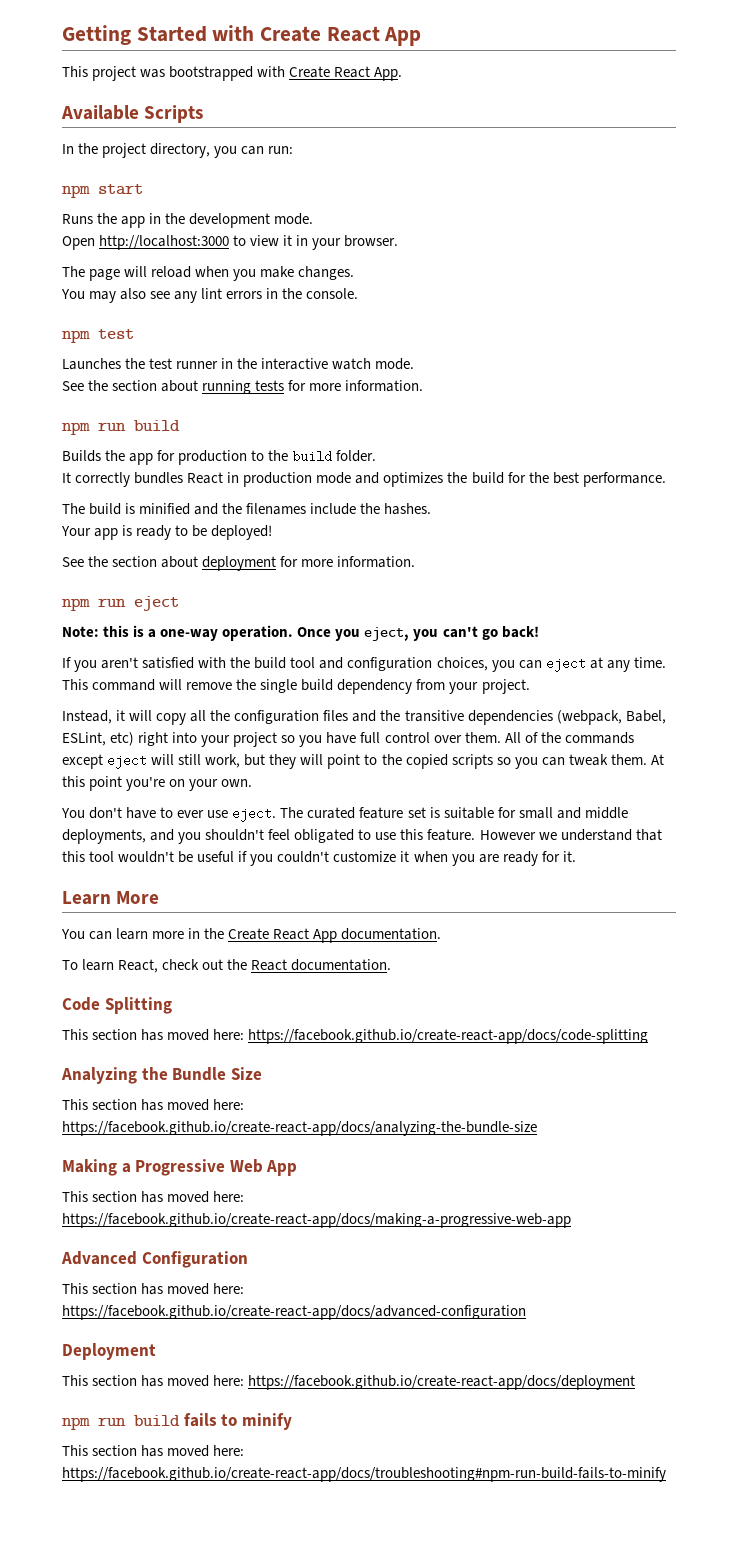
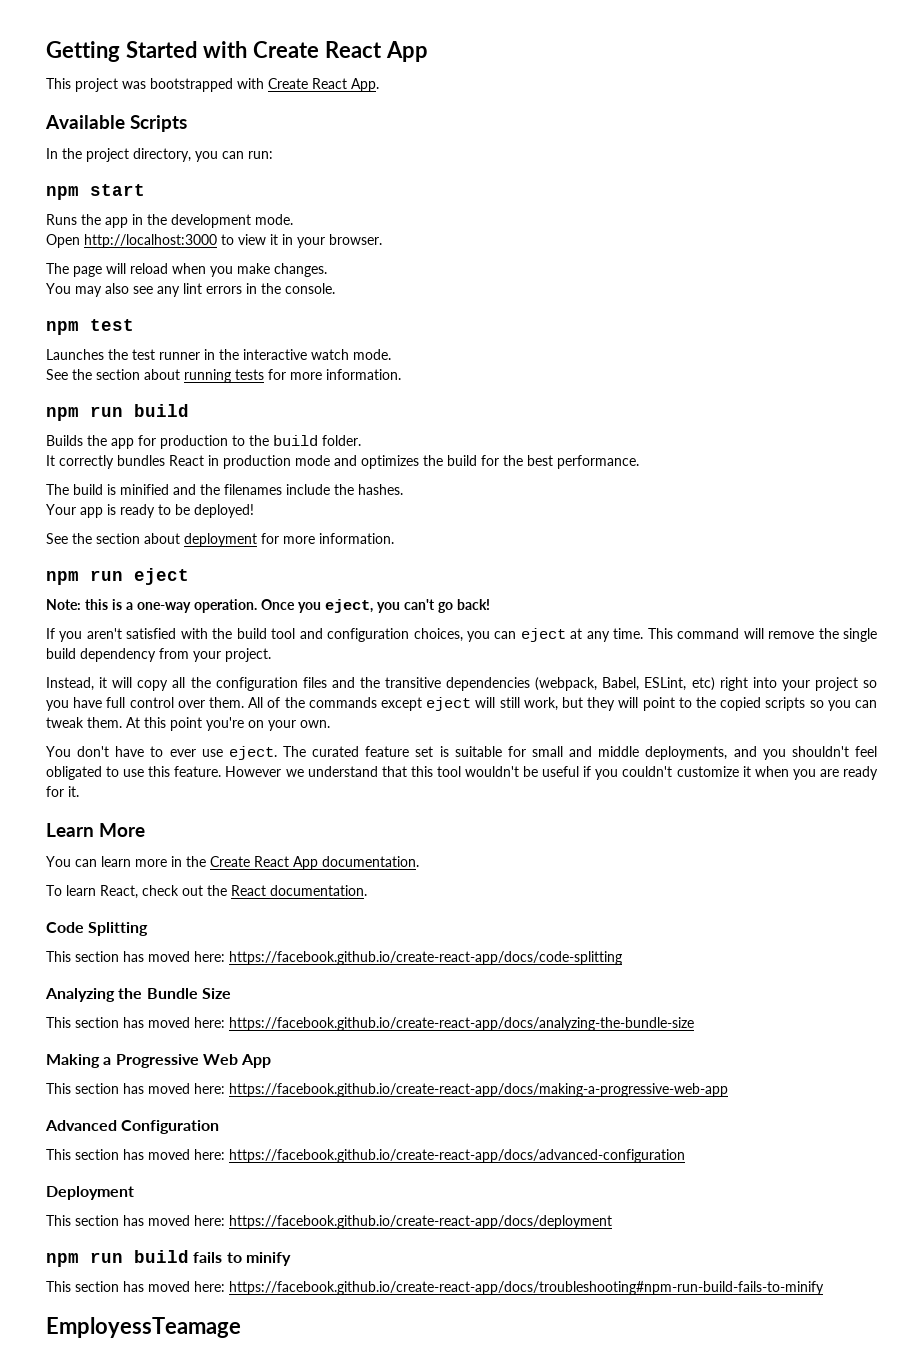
(666, 1474) none -> [46,1317,241,1338] // EmployessTeamage

